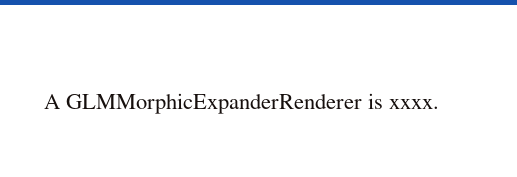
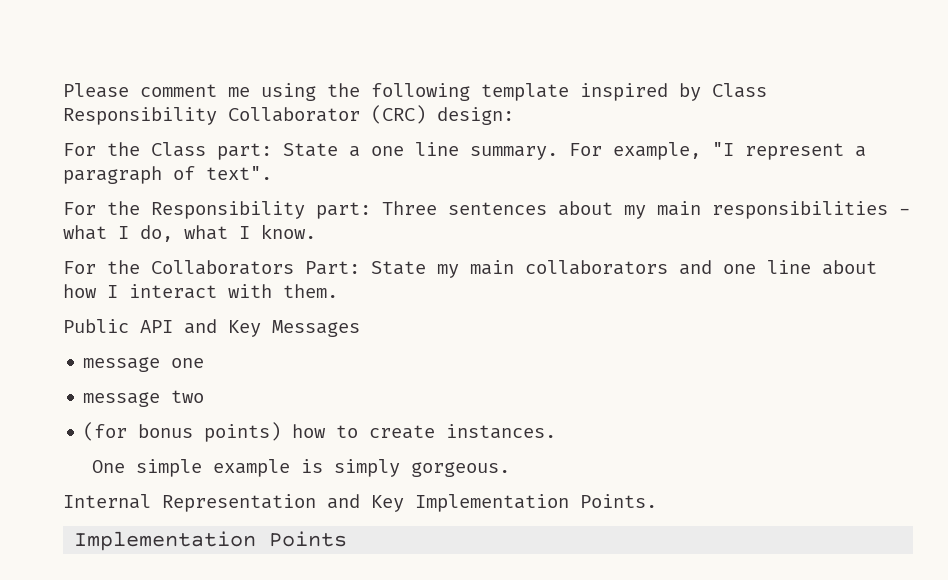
[44,93,440,114] A GLMMorphicExpanderRenderer is xxxx. -> [63,83,767,101] [63,105,514,125] [63,142,866,160] [63,166,272,184] [63,201,910,219] [63,224,316,242] [63,260,877,278] [63,284,338,299] [63,319,360,337] [83,357,205,372] [83,390,205,407] [83,422,557,442] [92,459,511,477] [63,494,657,512] [74,531,348,551] Please comment me using the following template inspired by Class Responsibility Collaborator (CRC) design: // For the Class part: State a one line summary. For example, "I represent a paragraph of text". // For the Responsibility part: Three sentences about my main responsibilities - what I do, what I know. // For the Collaborators Part: State my main collaborators and one line about how I interact with them. // Public API and Key Messages // message one // message two // (for bonus points) how to create instances. // One simple example is simply gorgeous. // Internal Representation and Key Implementation Points. // Implementation Points

